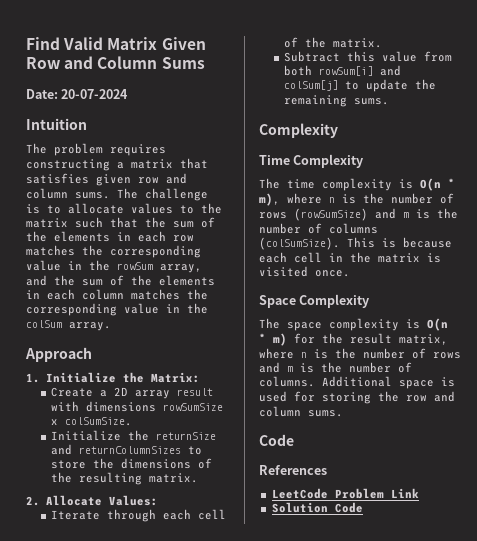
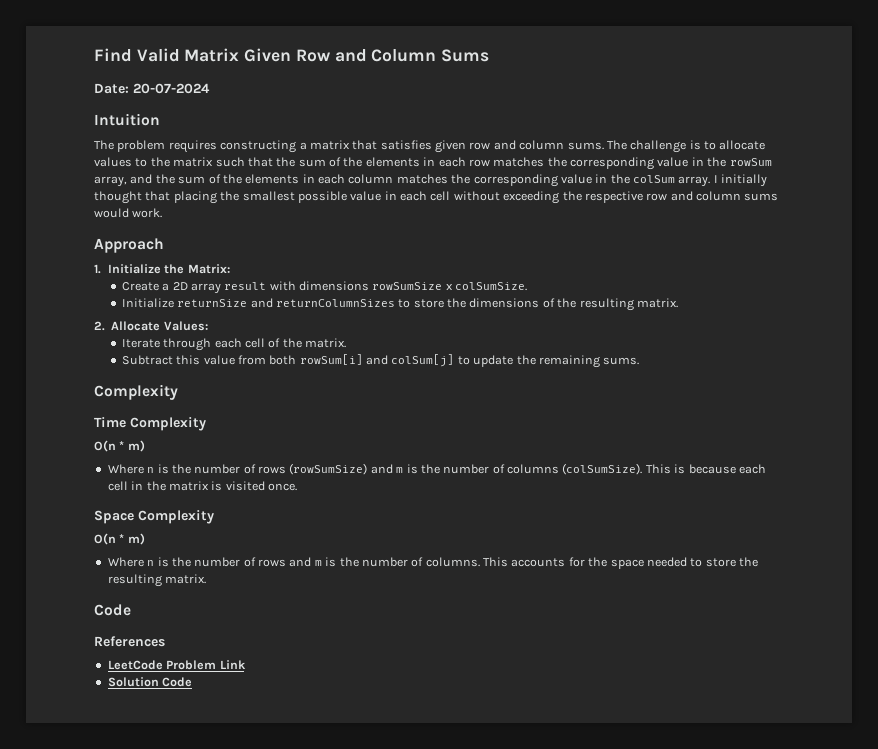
(111, 326) none -> [713,174,768,187] [94,191,779,204] [94,208,163,218] I initially thought that placing the smallest possible value in each cell without exceeding the respective row and column sums would work.
[128,430,150,441] the -> (174, 303) none
[259,178,455,191] [259,193,322,206] The time complexity is O(n * m), where -> [94,440,145,452] [107,464,144,474] O(n * m) // Where
[259,318,448,331] [259,333,448,346] [259,348,294,359] The space complexity is O(n * m) for the result matrix, where -> [94,533,145,545] [107,557,144,567] O(n * m) // Where
[322,376,455,389] [259,391,455,404] [259,406,343,417] Additional space is used for storing the row and column sums. -> [483,557,758,569] [107,574,207,587] This accounts for the space needed to store the resulting matrix.

